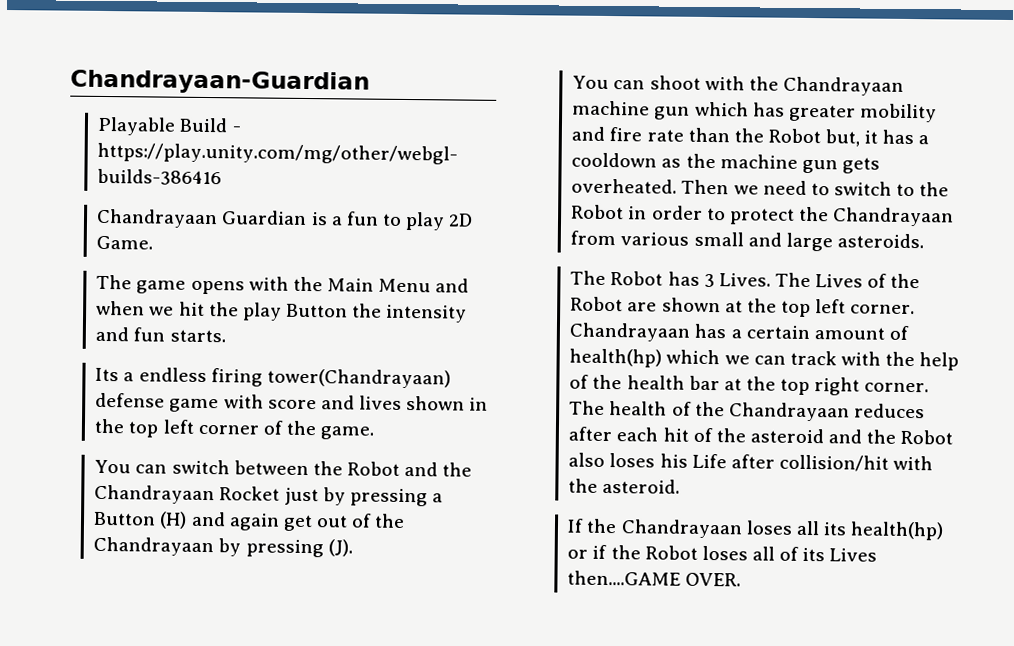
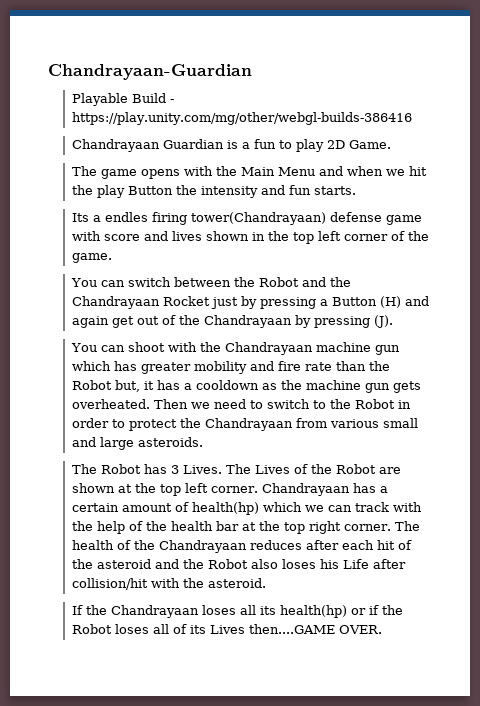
[138,367,207,383] endless -> [104,212,148,222] endles

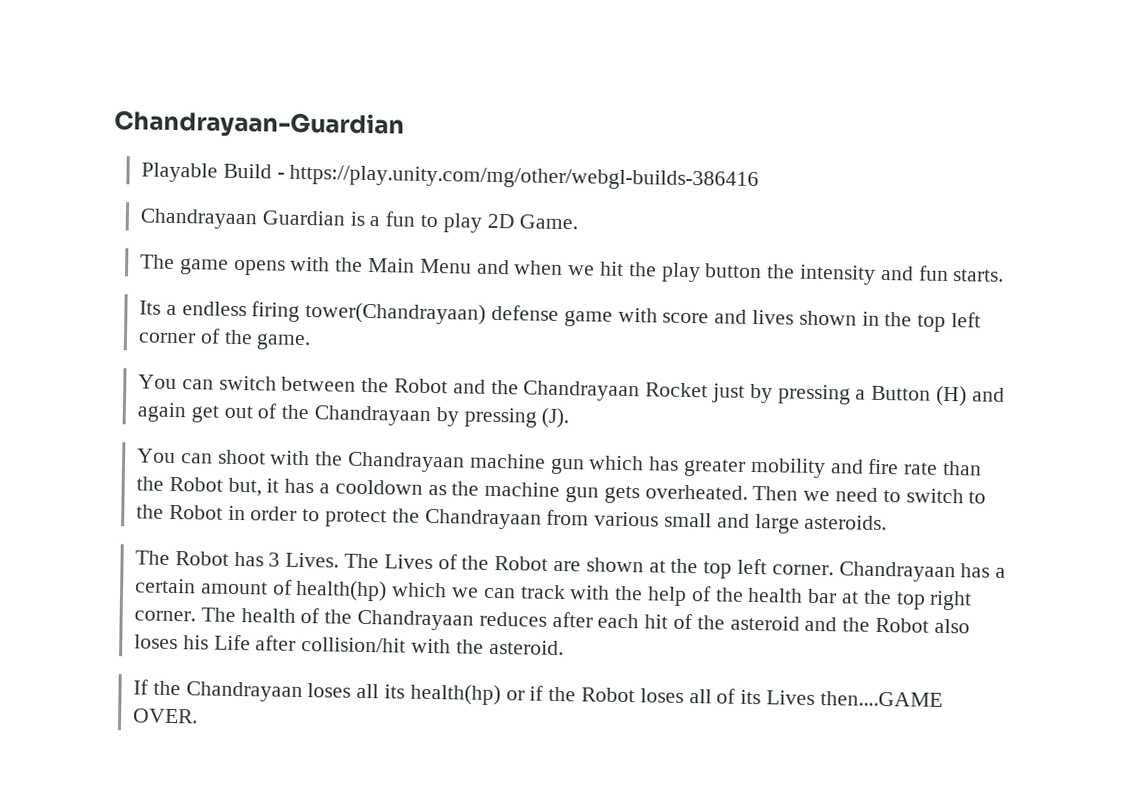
[127,186,173,195] Button -> [705,263,763,279] button
[104,212,148,222] endles -> [181,301,247,317] endless

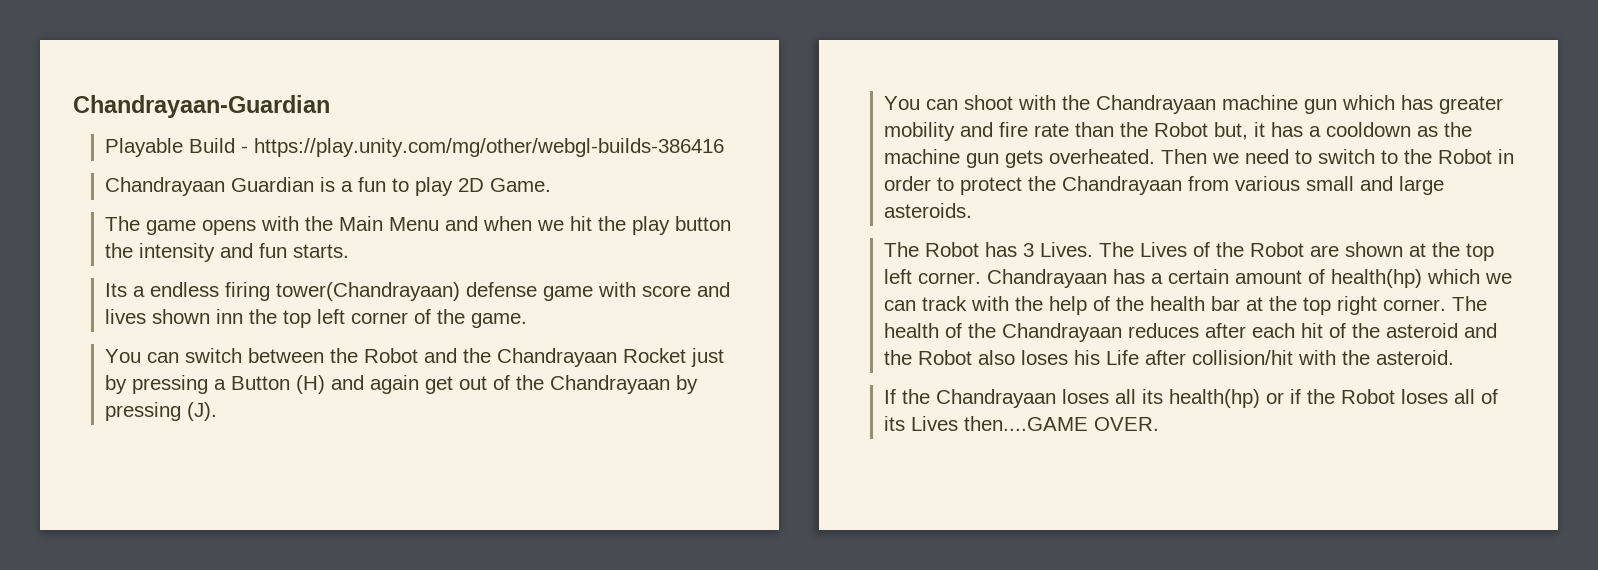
[861,311,880,326] in -> [216,309,244,324] inn

